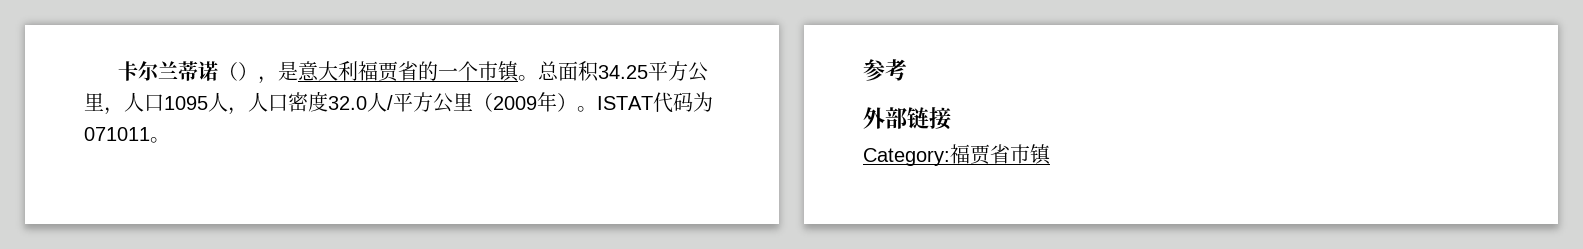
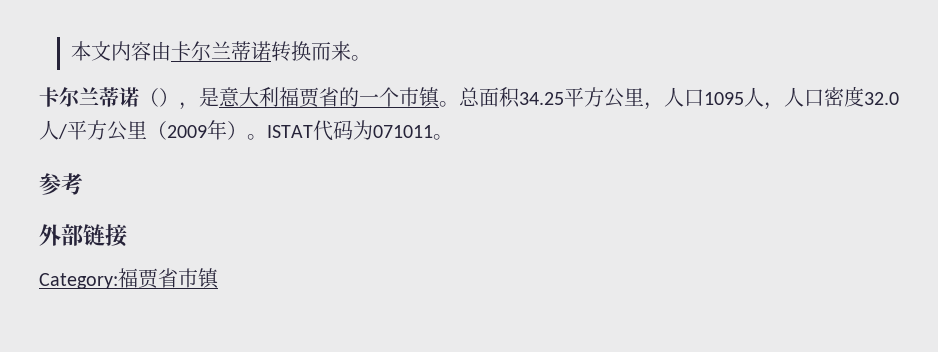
(117, 71) none -> [71,41,372,62] 本文内容由卡尔兰蒂诺转换而来。 //

